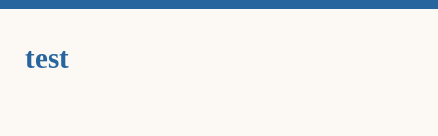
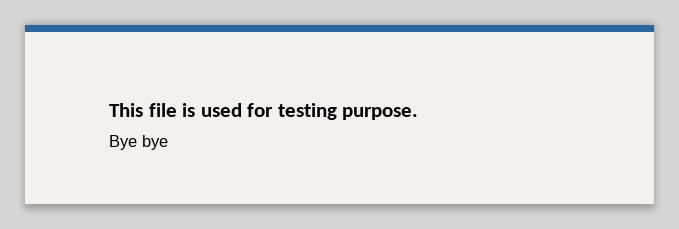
[25,51,69,68] test -> [109,103,419,120] [109,135,168,150] This file is used for testing purpose. // Bye bye

